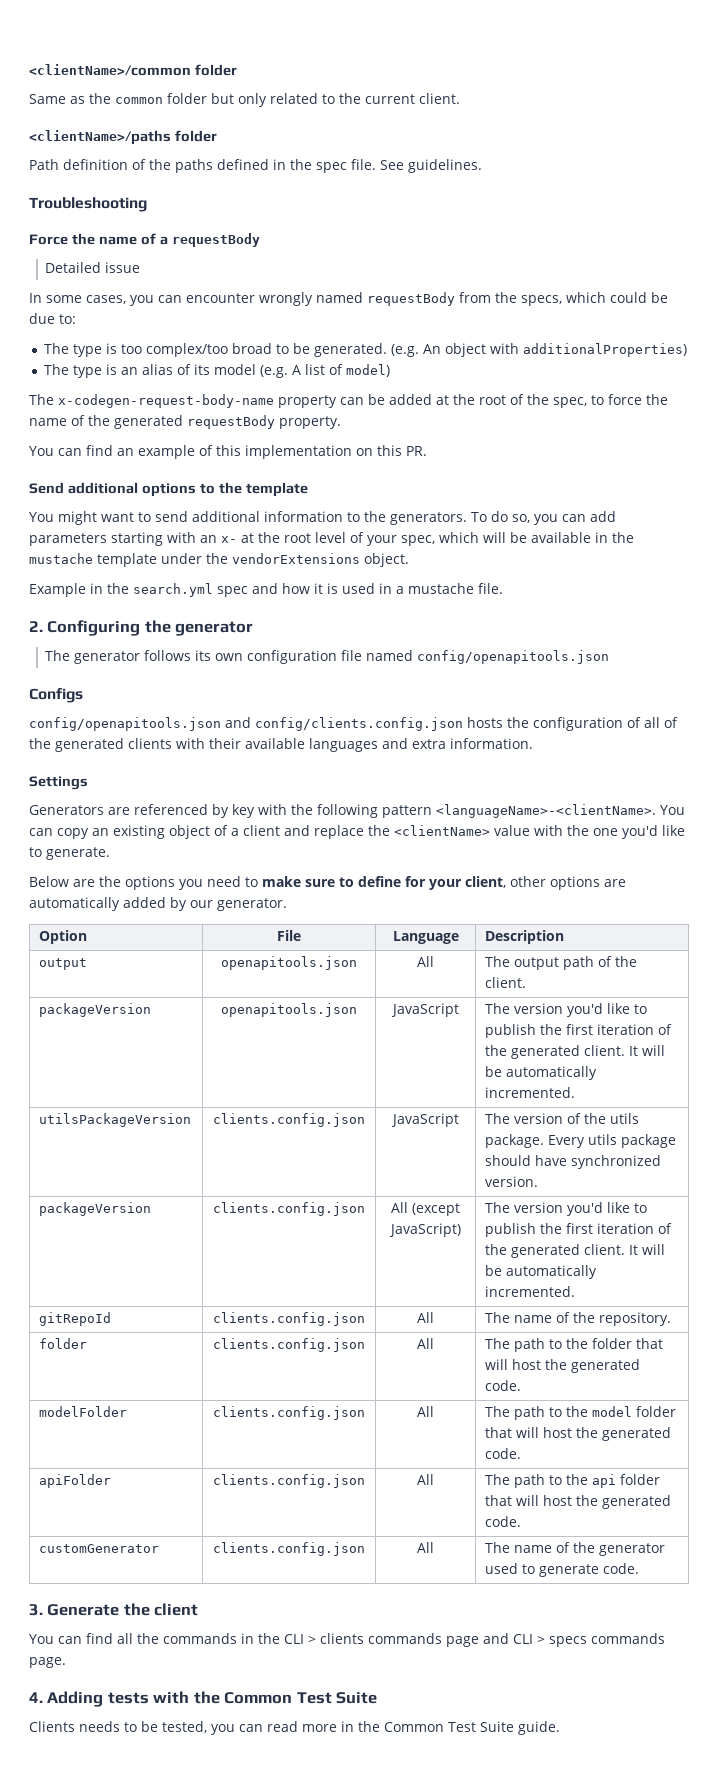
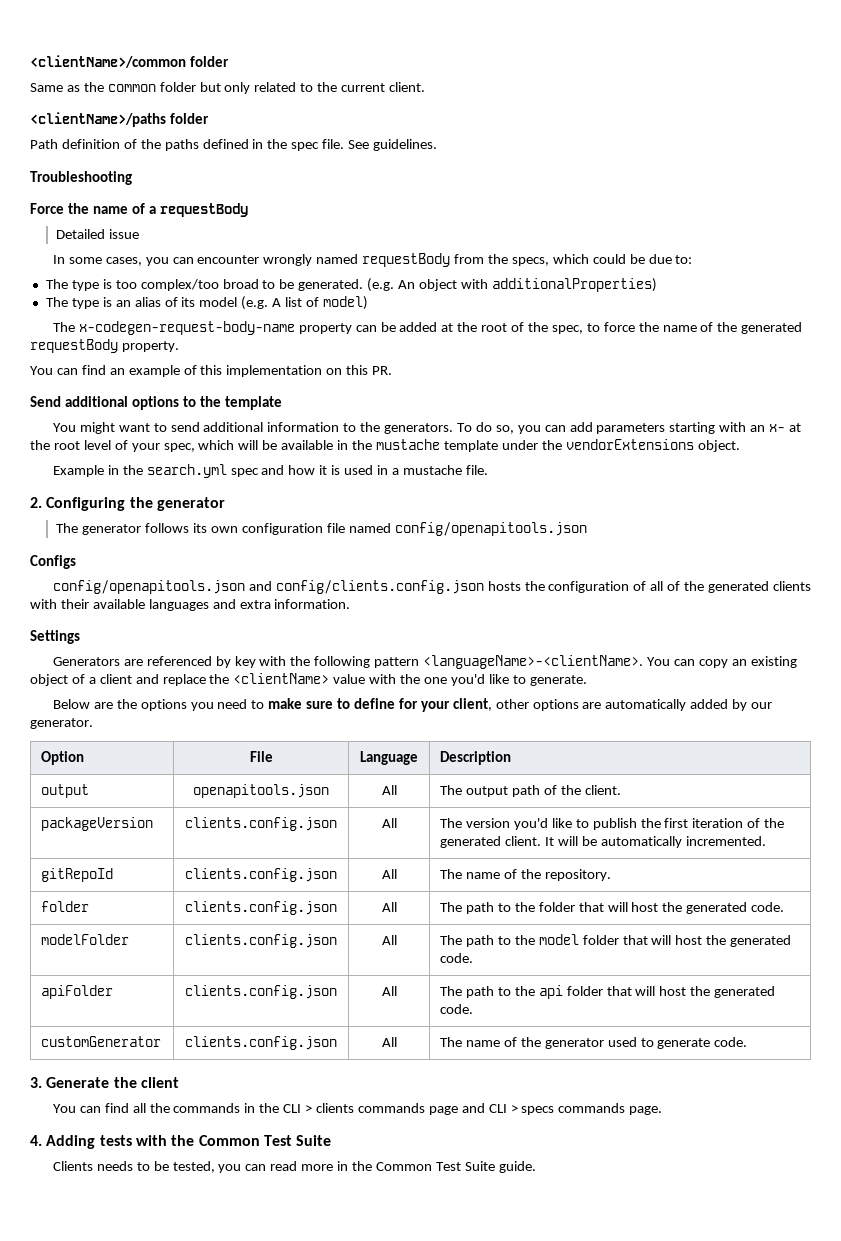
[39,1003,152,1017] [221,1003,357,1017] [390,1003,459,1017] [485,1003,648,1017] [485,1024,673,1038] [485,1045,666,1059] [485,1066,598,1080] [485,1087,576,1098] [39,1113,192,1127] [213,1113,365,1127] [390,1113,459,1127] [485,1113,640,1124] [485,1134,677,1148] [485,1155,662,1169] [485,1176,539,1187] // packageVersion | openapitools.json | JavaScript | The version you'd like to publish the first iteration of the generated client. It will be automatically incremented. // utilsPackageVersion | clients.config.json | JavaScript | The version of the utils package. Every utils package should have synchronized version. -> (621, 790) none
[412,1203,460,1216] [388,1223,461,1237] (except JavaScript) -> (397, 823) none

